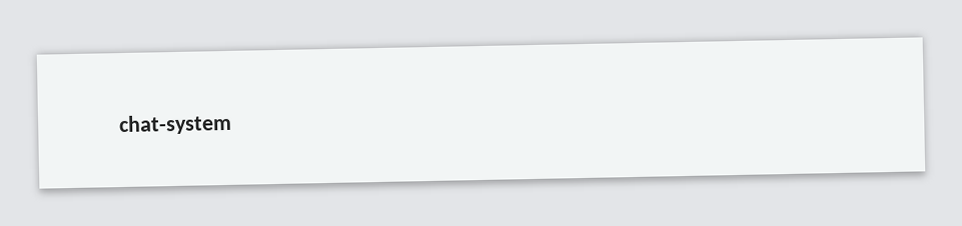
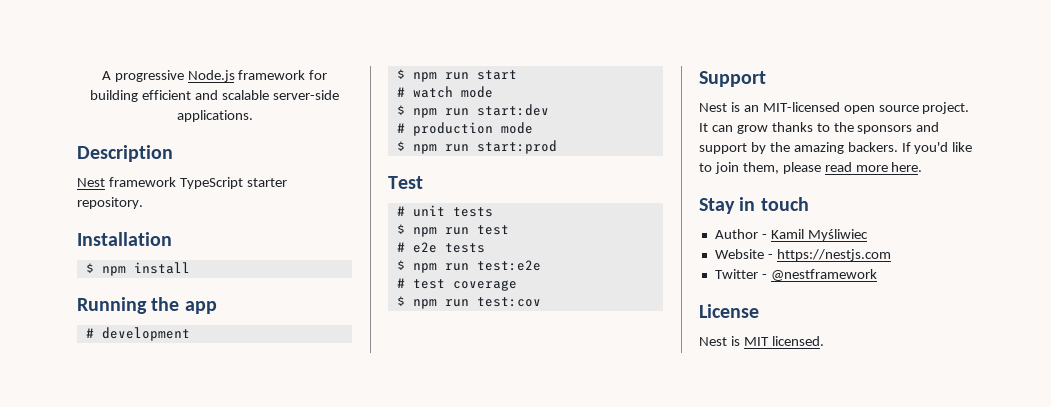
[118,113,232,136] chat-system -> [101,70,328,82] [90,90,339,102] [176,110,253,122] [77,145,173,162] [77,177,287,189] [77,197,143,209] [77,232,172,246] [85,262,190,276] [77,297,217,314] [85,327,190,341] [396,69,517,82] [396,86,493,98] [396,104,549,118] [396,122,533,136] [396,140,557,154] [388,176,423,189] [396,205,493,217] [396,224,509,237] [396,242,485,253] [396,260,541,273] [396,278,517,291] [396,296,541,309] [699,71,766,87] [699,102,970,114] [699,122,940,134] [699,142,973,154] [699,162,923,174] [699,197,809,214] [714,229,868,241] [714,249,891,261] [714,269,877,281] [699,304,759,318] [699,336,824,346] A progressive Node.js framework for building efficient and scalable server-side applications. // Description // Nest framework TypeScript starter repository. // Installation // $ npm install // Running the app // # development // $ npm run start // # watch mode // $ npm run start:dev // # production mode // $ npm run start:prod // Test // # unit tests // $ npm run test // # e2e tests // $ npm run test:e2e // # test coverage // $ npm run test:cov // Support // Nest is an MIT-licensed open source project. It can grow thanks to the sponsors and support by the amazing backers. If you'd like to join them, please read more here. // Stay in touch // Author - Kamil Myśliwiec // Website - https://nestjs.com // Twitter - @nestframework // License // Nest is MIT licensed.

